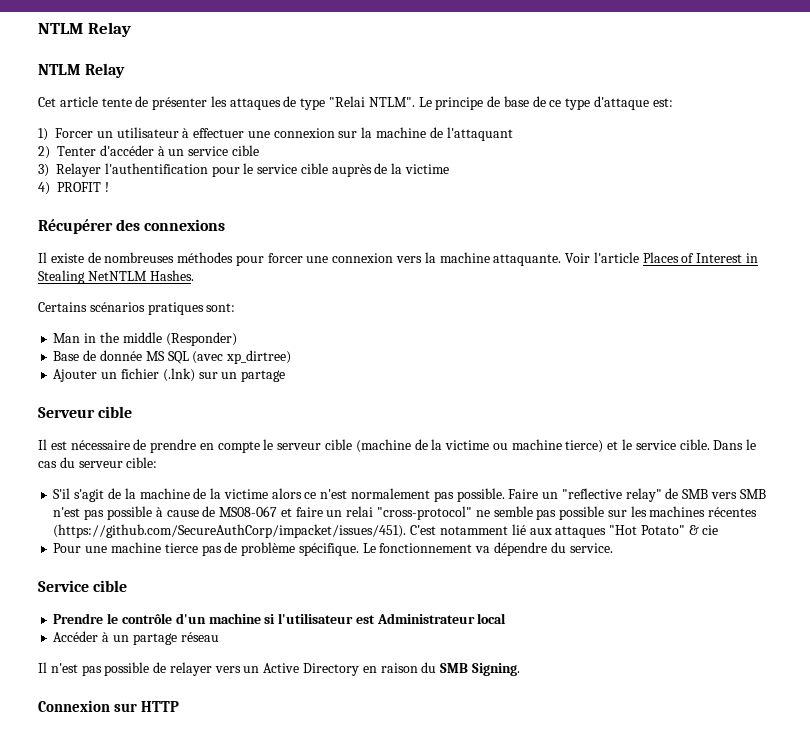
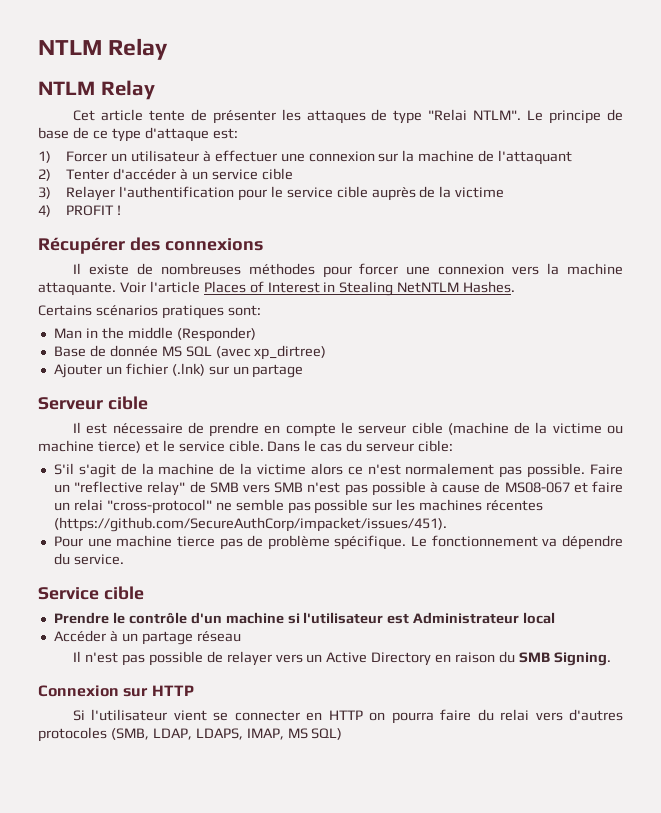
[410,524,719,538] C'est notamment lié aux attaques "Hot Potato" & cie -> (447, 524) none
(179, 706) none -> [73,709,624,724] [38,727,343,742] // Si l'utilisateur vient se connecter en HTTP on pourra faire du relai vers d'autres protocoles (SMB, LDAP, LDAPS, IMAP, MS SQL)

